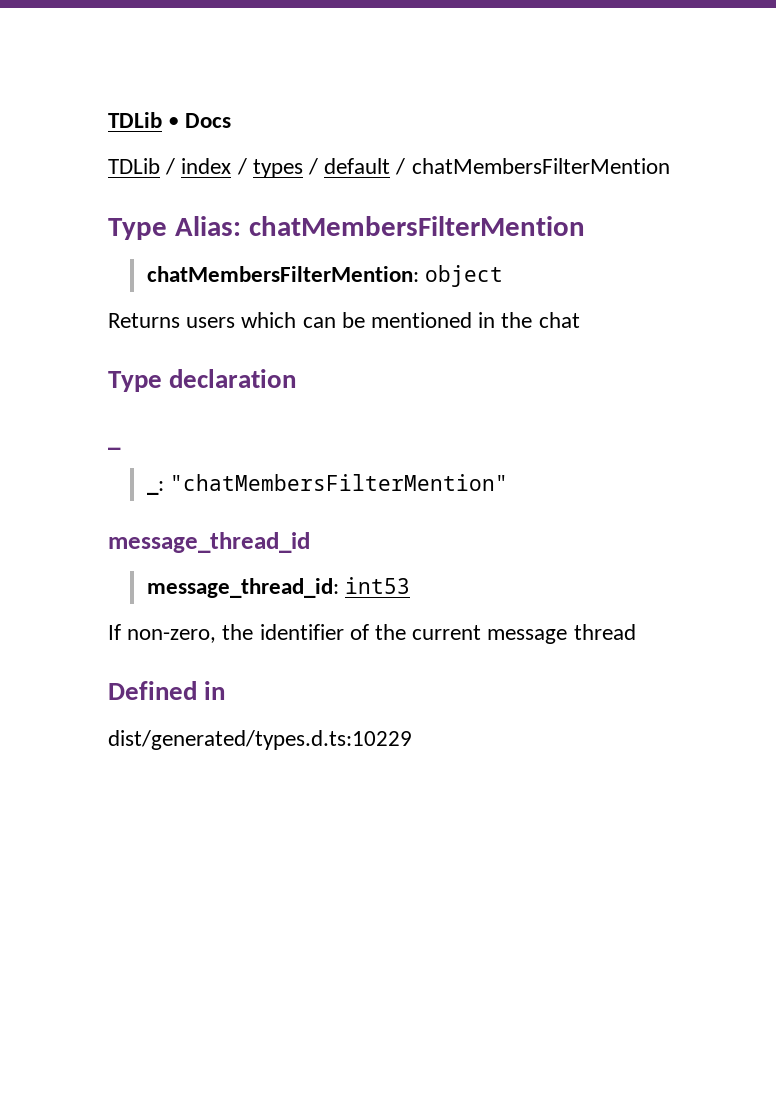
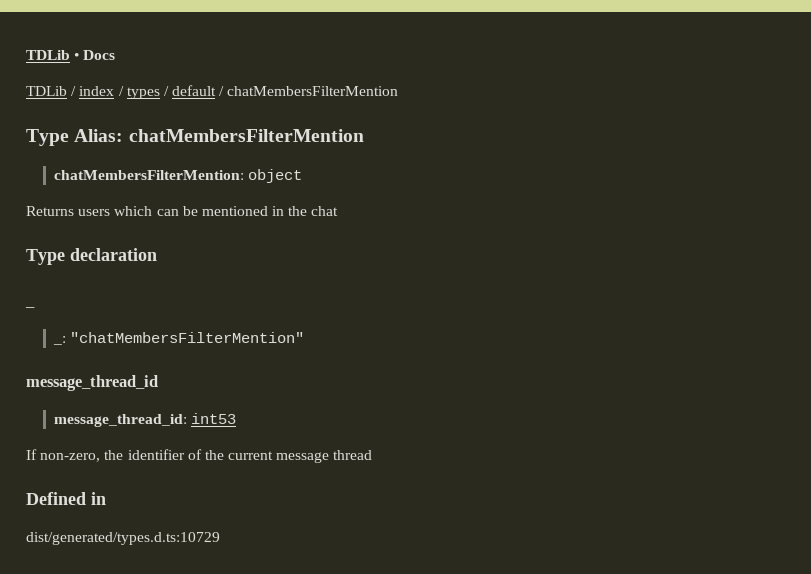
[108,730,412,750] dist/generated/types.d.ts:10229 -> [26,532,220,545] dist/generated/types.d.ts:10729

